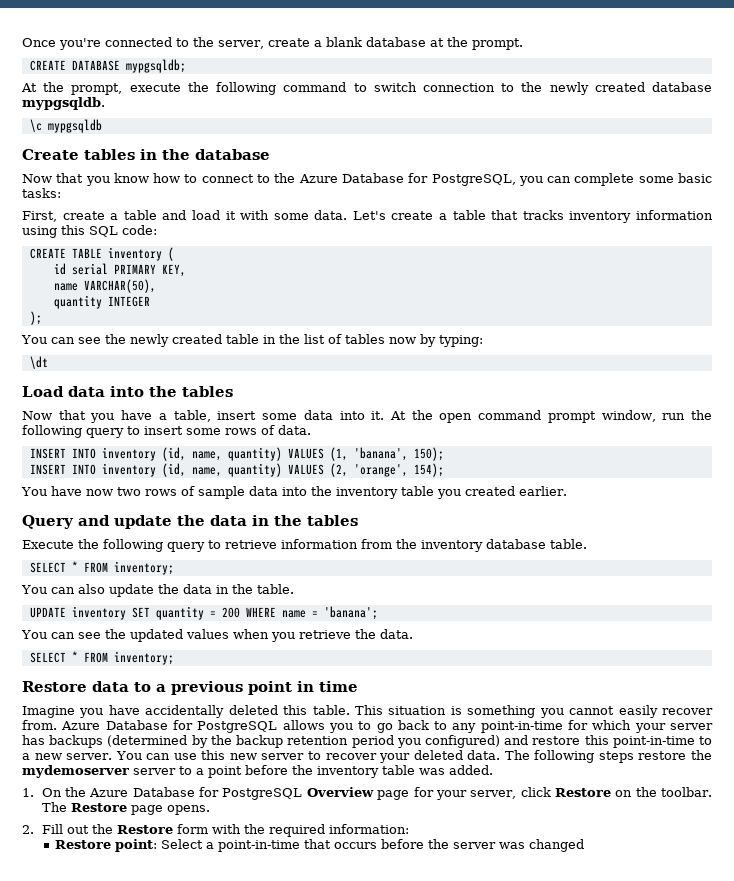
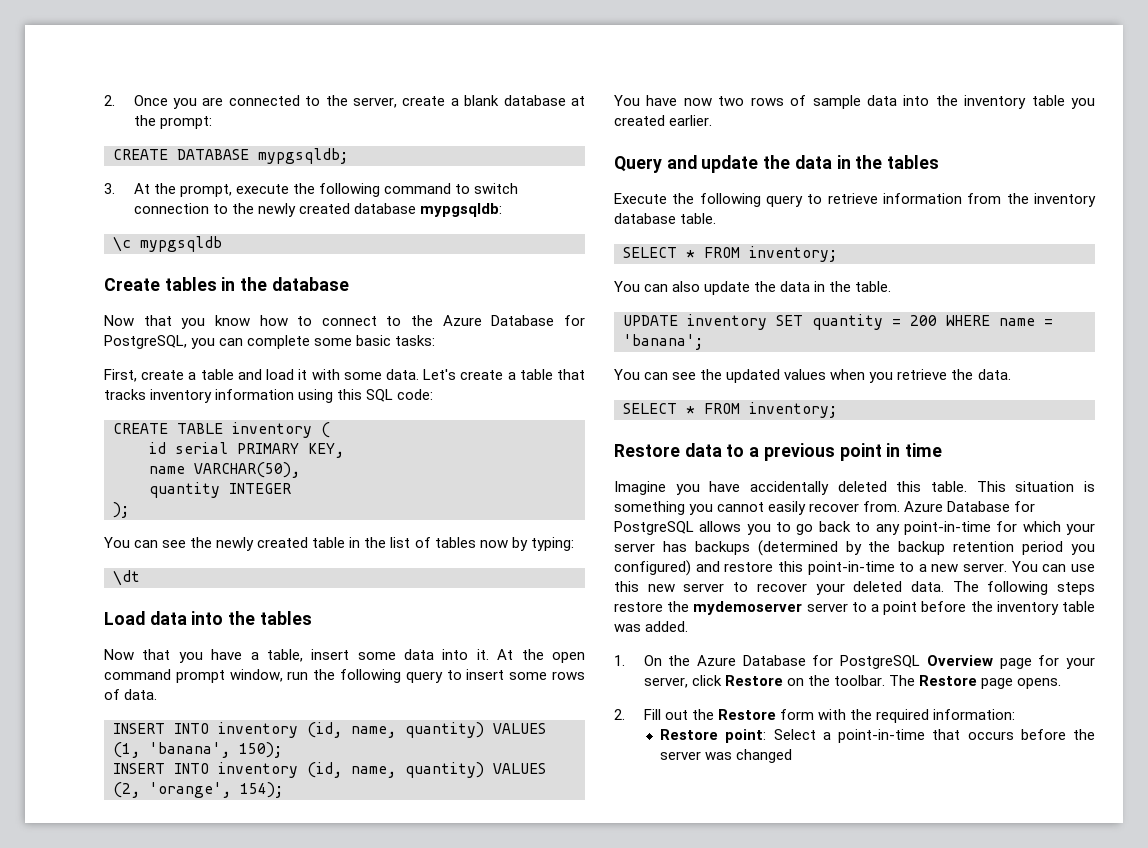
[22,38,101,50] Once you're -> [104,95,224,109] 2. Once you are
[471,38,523,50] prompt. -> [159,116,212,129] prompt:
(186, 66) none -> [104,183,115,194] 3.
[22,97,105,110] mypgsqldb. -> [419,203,502,217] mypgsqldb:

